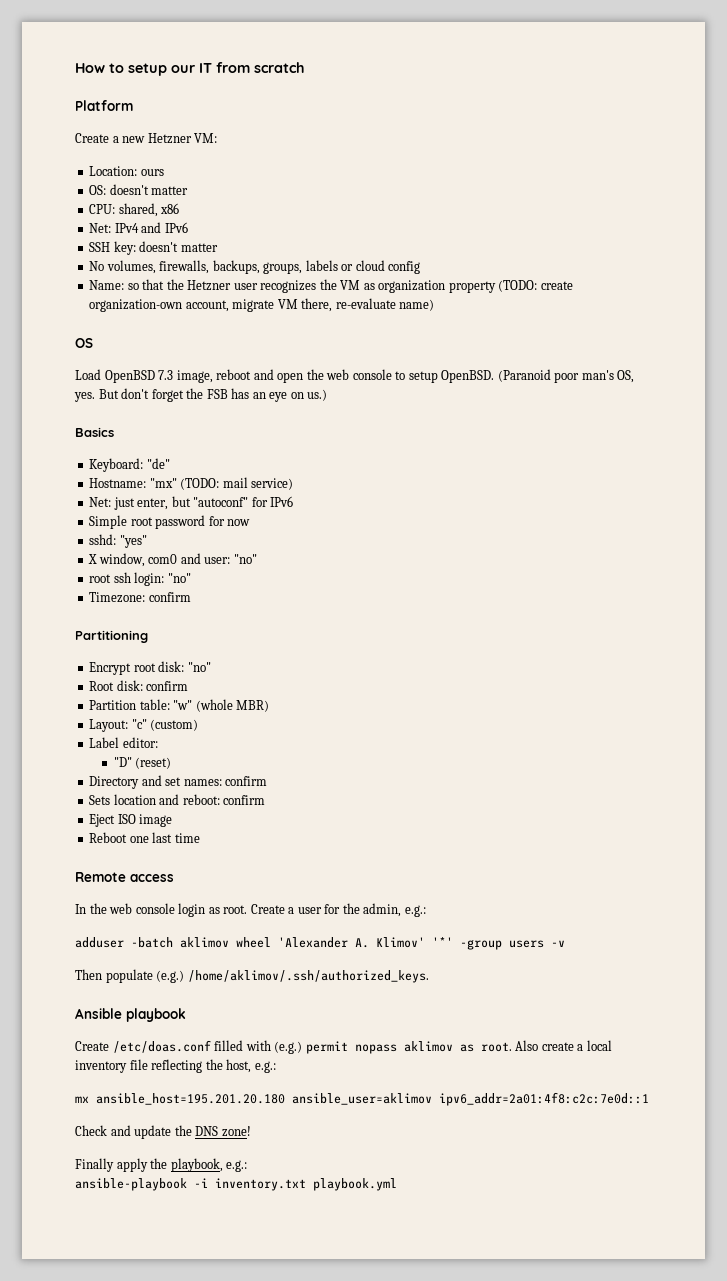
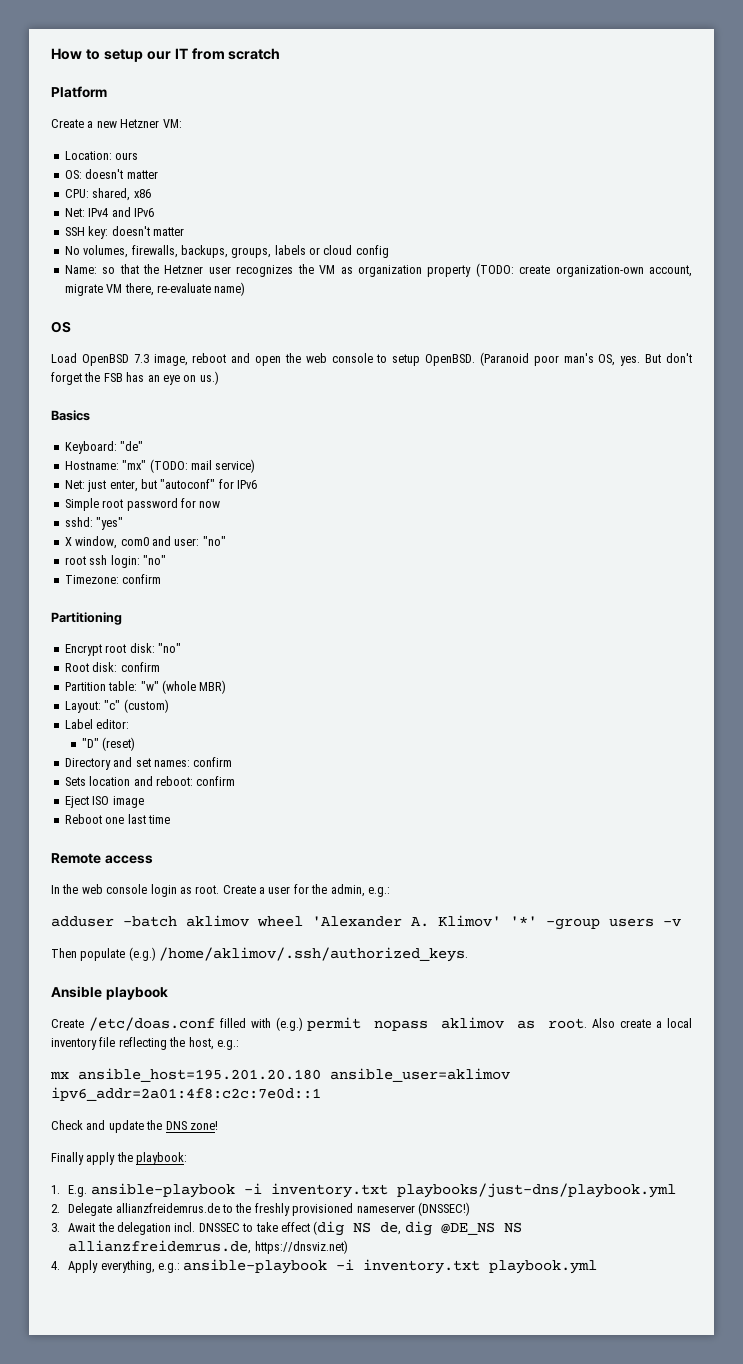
[170,1158,248,1172] playbook, e.g.: // -> [136,1152,188,1165] [51,1183,676,1198] [51,1202,470,1216] [51,1221,522,1236] [68,1240,348,1254] [51,1260,180,1273] playbook: // 1. E.g. ansible-playbook -i inventory.txt playbooks/just-dns/playbook.yml // 2. Delegate allianzfreidemrus.de to the freshly provisioned nameserver (DNSSEC!) // 3. Await the delegation incl. DNSSEC to take effect (dig NS de, dig @DE_NS NS allianzfreidemrus.de, https://dnsviz.net) // 4. Apply everything, e.g.:

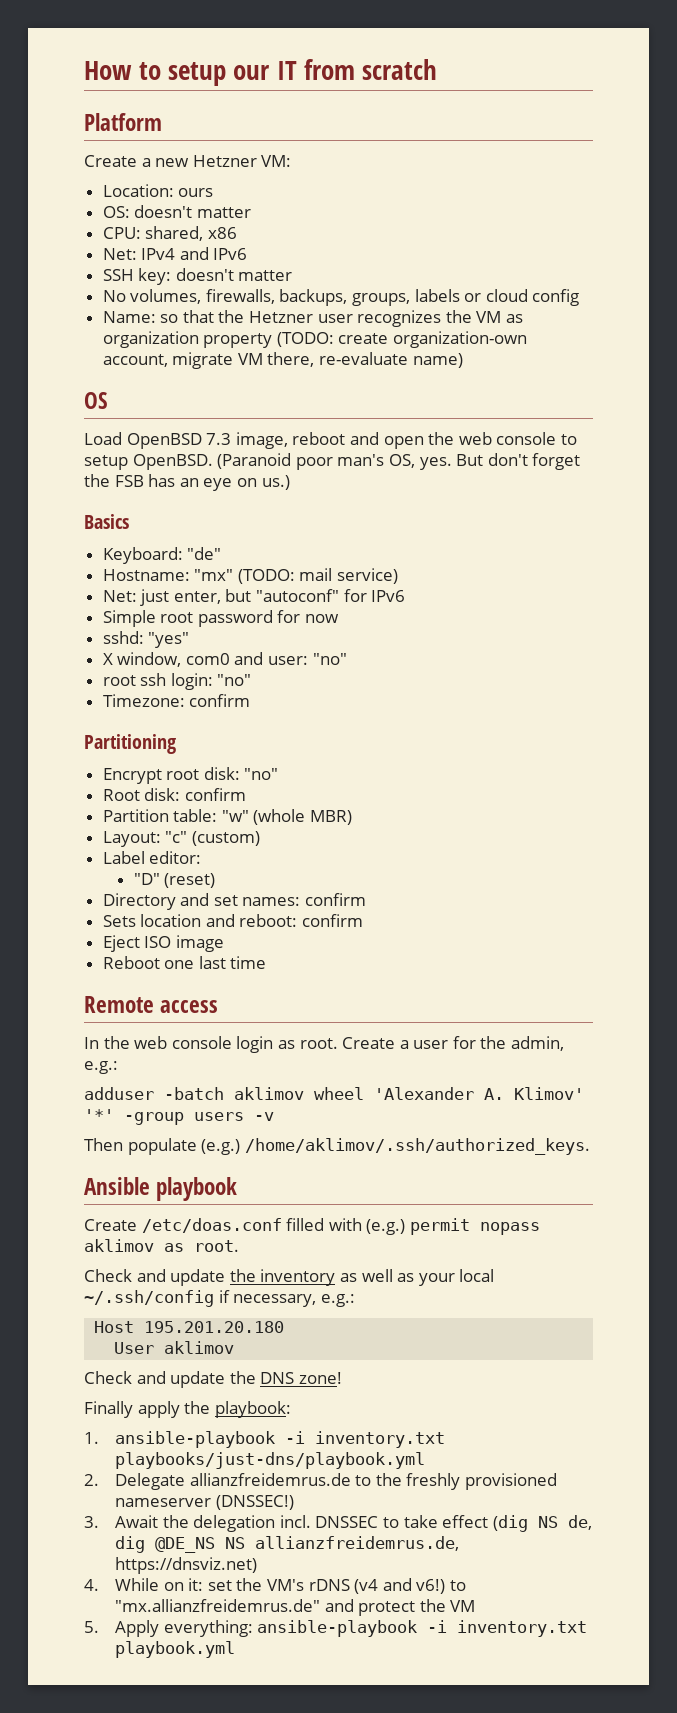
[592,1018,693,1028] [51,1037,239,1050] [50,1068,510,1082] [51,1087,321,1101] Also create a local inventory file reflecting the host, e.g.: // mx ansible_host=195.201.20.180 ansible_user=aklimov ipv6_addr=2a01:4f8:c2c:7e0d::1 -> [84,1269,495,1286] [84,1290,355,1307] [94,1321,285,1333] [114,1341,235,1354] // Check and update the inventory as well as your local ~/.ssh/config if necessary, e.g.: // Host 195.201.20.180 // User aklimov
[68,1185,88,1197] E.g. -> (99, 1438) none
[68,1260,180,1273] Apply everything, e.g.: -> [115,1578,466,1594] [115,1599,476,1616] [84,1620,253,1637] While on it: set the VM's rDNS (v4 and v6!) to "mx.allianzfreidemrus.de" and protect the VM // 5. Apply everything:

